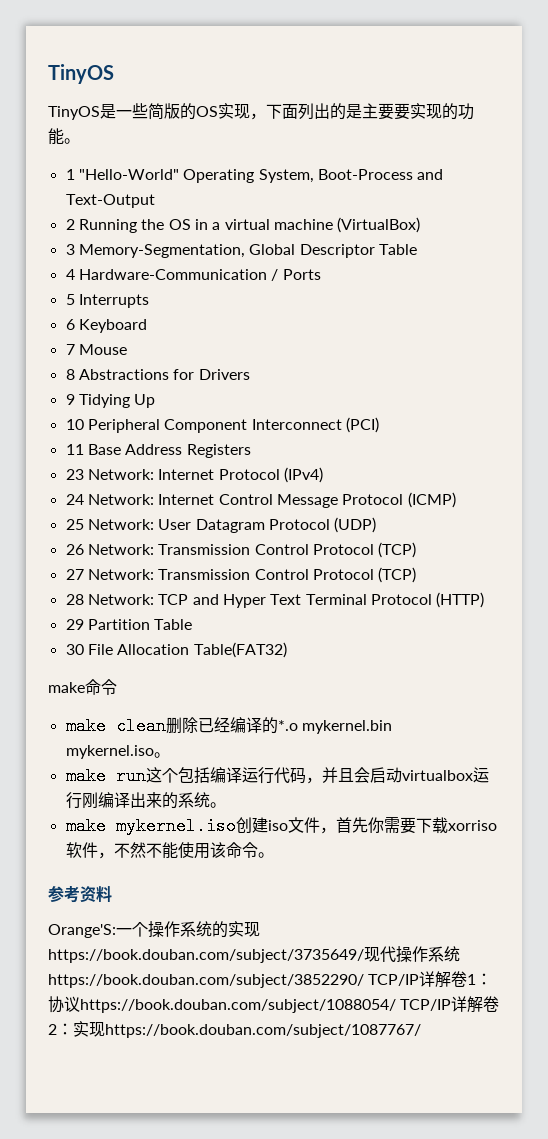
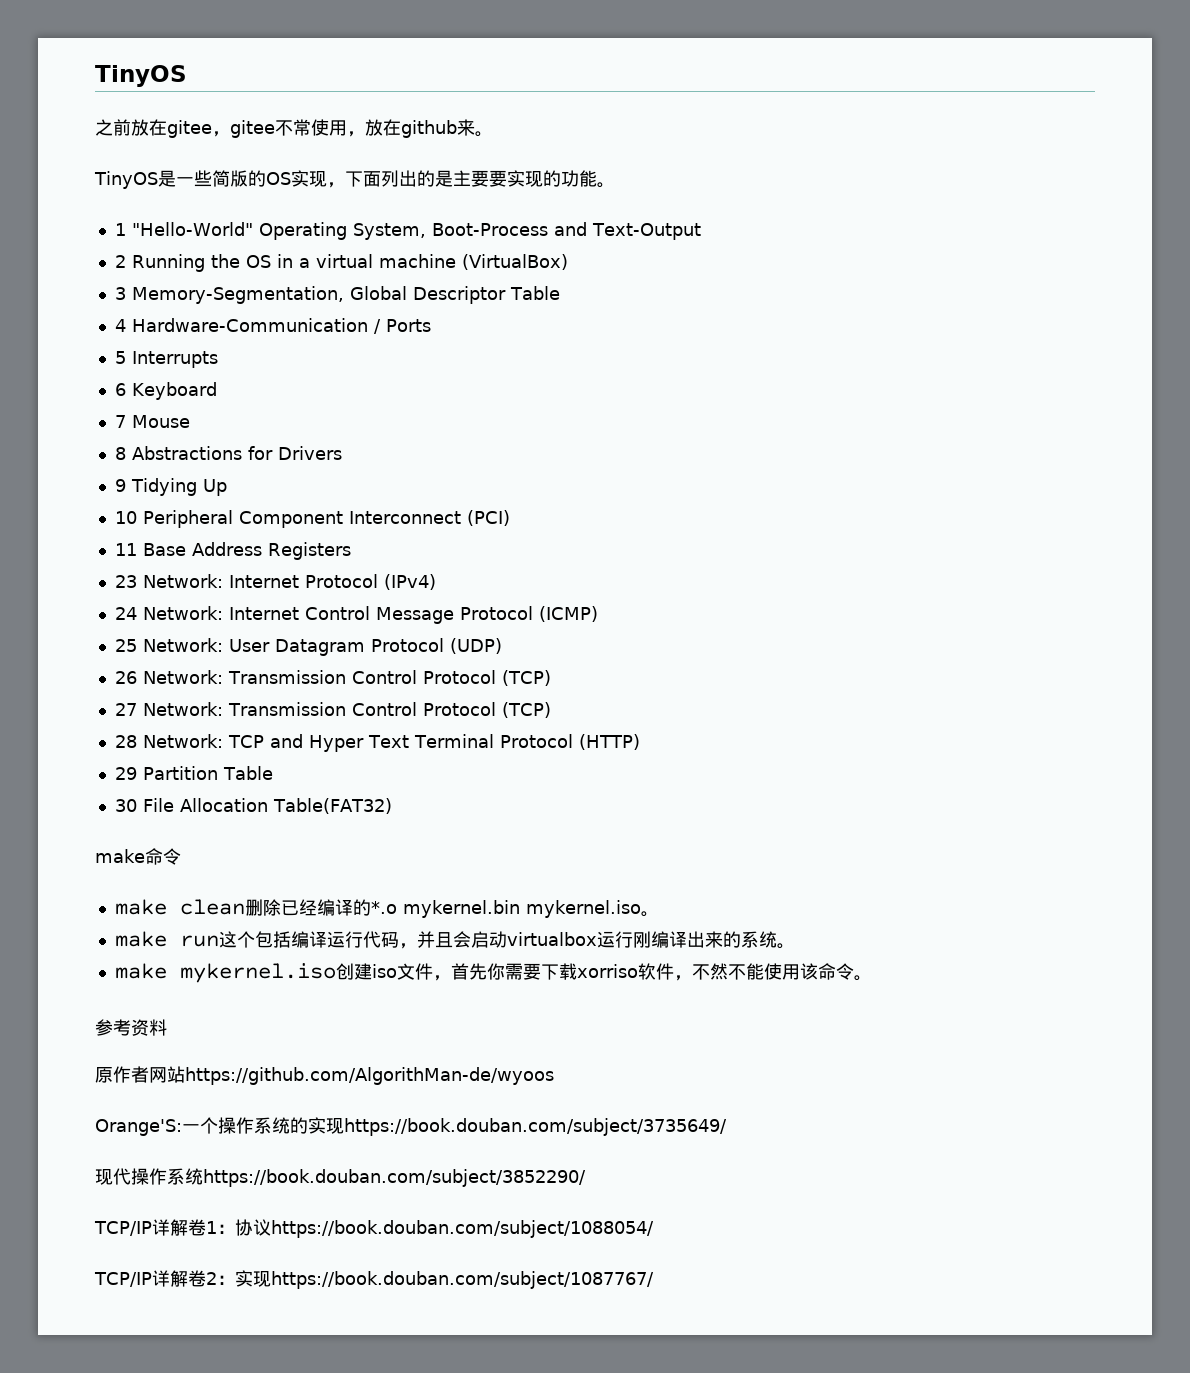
[48,64,114,84] TinyOS -> [95,65,187,87] [95,119,493,138] TinyOS // 之前放在gitee，gitee不常使用，放在github来。
(112, 894) none -> [95,1066,554,1085] // 原作者网站https://github.com/AlgorithMan-de/wyoos
(364, 956) none -> (727, 1127) //
(364, 981) none -> (586, 1178) //
(396, 1006) none -> (654, 1229) //

